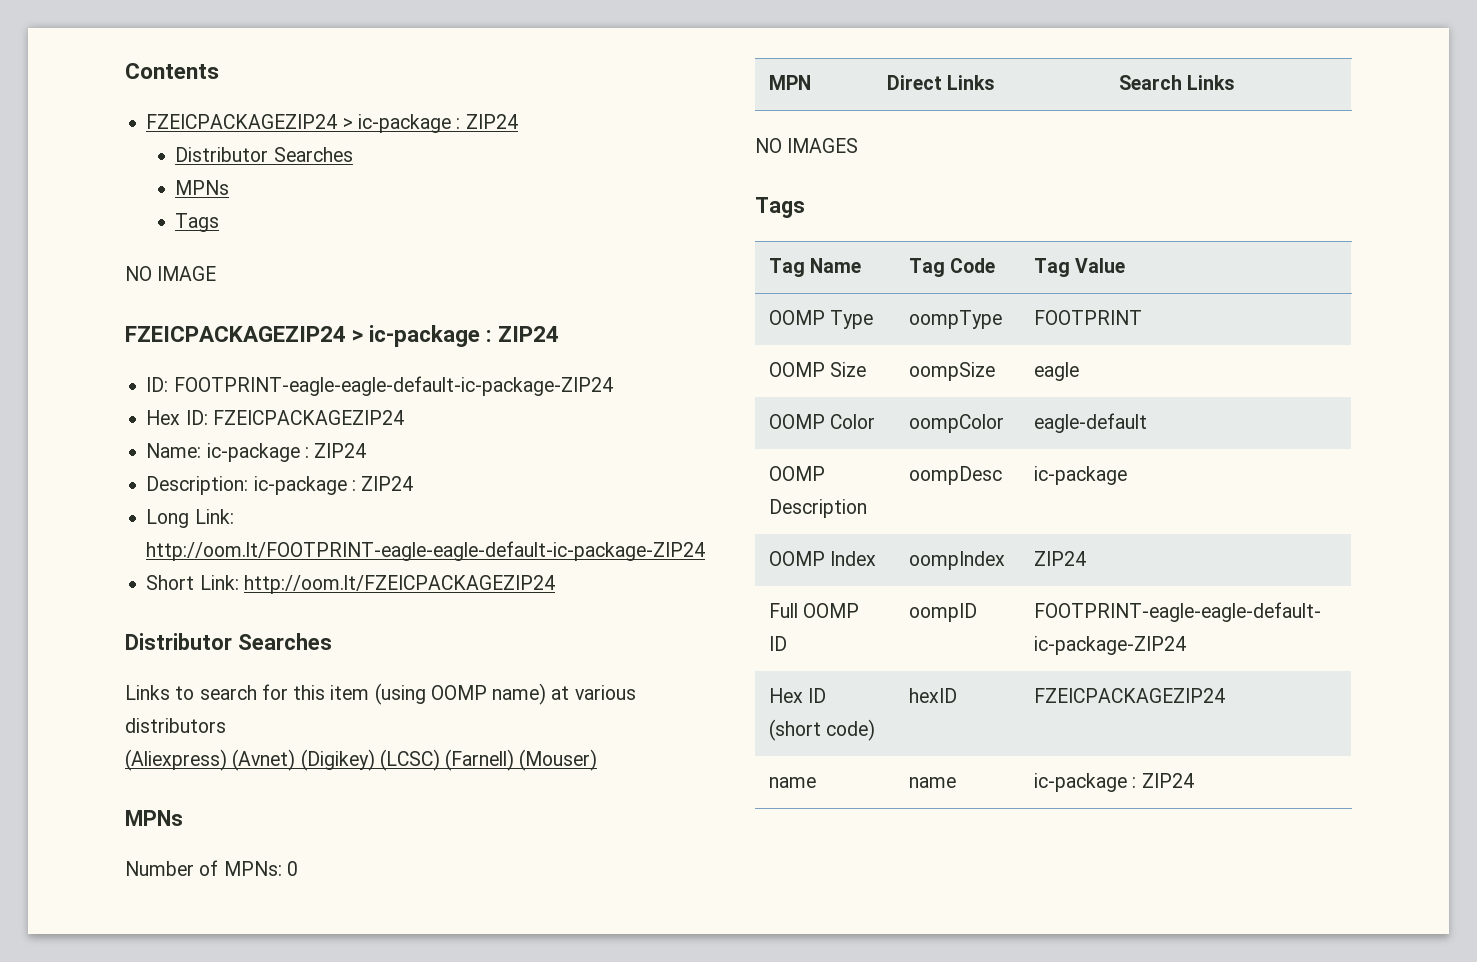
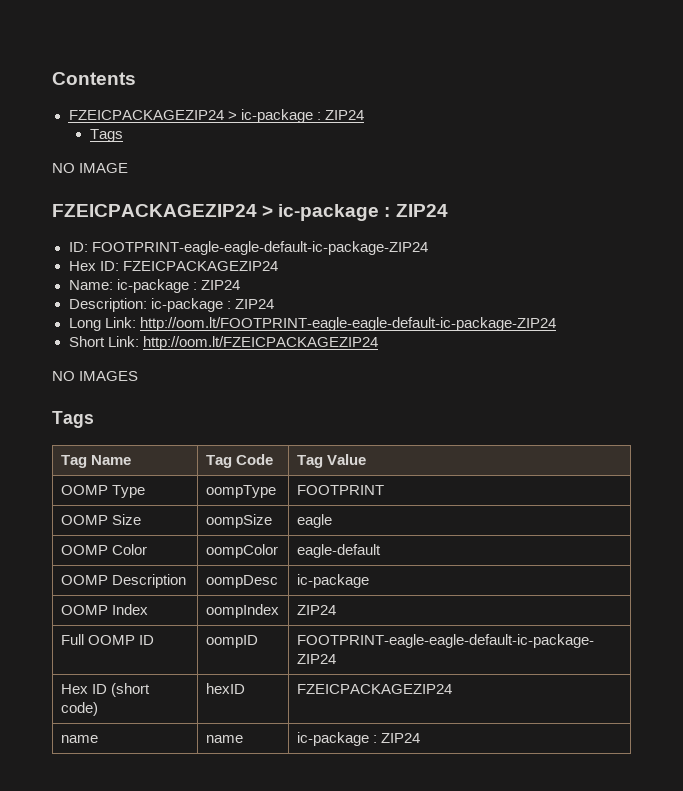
[175,147,353,162] [175,180,230,195] // Distributor Searches // MPNs -> (364, 115) none
[125,633,332,650] [125,683,636,705] [125,718,226,733] [125,749,598,771] [125,810,183,826] [125,860,298,876] [769,75,812,90] [887,75,996,90] [1119,75,1236,90] // Distributor Searches // Links to search for this item (using OOMP name) at various distributors // (Aliexpress) (Avnet) (Digikey) (LCSC) (Farnell) (Mouser) // MPNs // Number of MPNs: 0 // MPN | Direct Links | Search Links -> (378, 343) none

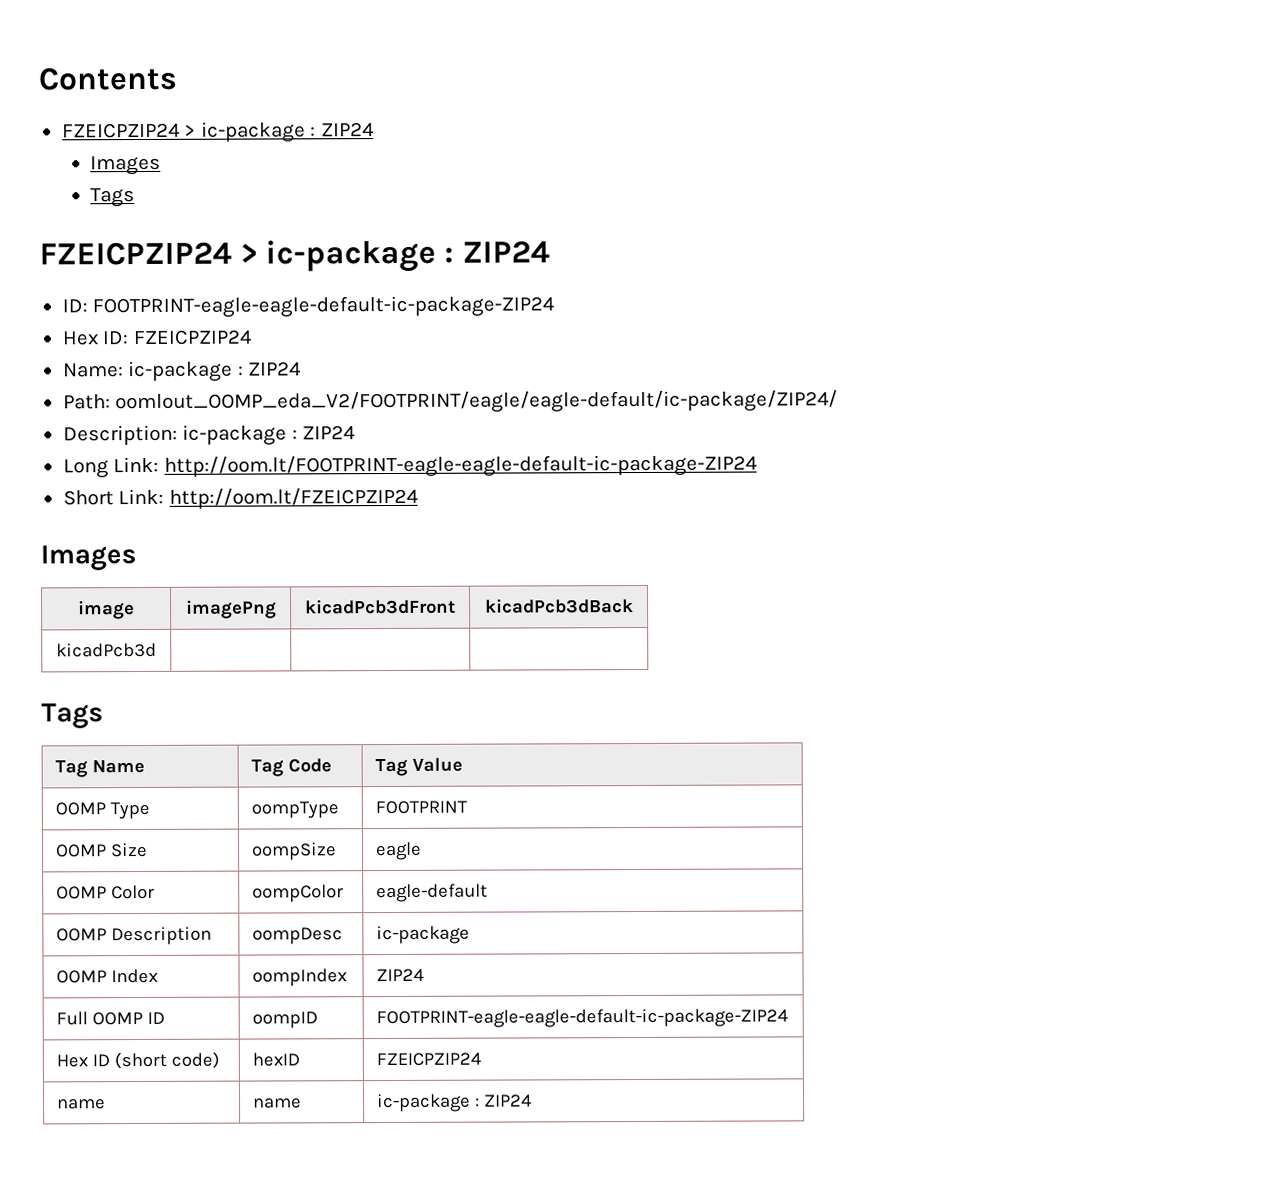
[68,109,364,123] [89,129,123,142] [52,163,129,173] [52,204,257,217] FZEICPACKAGEZIP24 > ic-package : ZIP24 // Tags // NO IMAGE // FZEICPACKAGEZIP24 -> [61,121,374,143] [90,155,162,176] [90,188,136,208] [39,241,232,266] FZEICPZIP24 > ic-package : ZIP24 // Images // Tags // FZEICPZIP24
[122,261,278,271] FZEICPACKAGEZIP24 -> [132,329,251,346] FZEICPZIP24
(240, 285) none -> [62,390,839,415] // Path: oomlout_OOMP_eda_V2/FOOTPRINT/eagle/eagle-default/ic-package/ZIP24/
[142,336,378,350] [52,371,139,381] http://oom.lt/FZEICPACKAGEZIP24 // NO IMAGES -> [168,487,418,509] [40,545,137,571] [78,600,135,620] [185,599,277,619] [305,598,456,615] [484,598,634,614] [56,642,157,658] http://oom.lt/FZEICPZIP24 // Images // image | imagePng | kicadPcb3dFront | kicadPcb3dBack // kicadPcb3d | | |
[296,684,452,694] FZEICPACKAGEZIP24 -> [376,1052,482,1067] FZEICPZIP24

